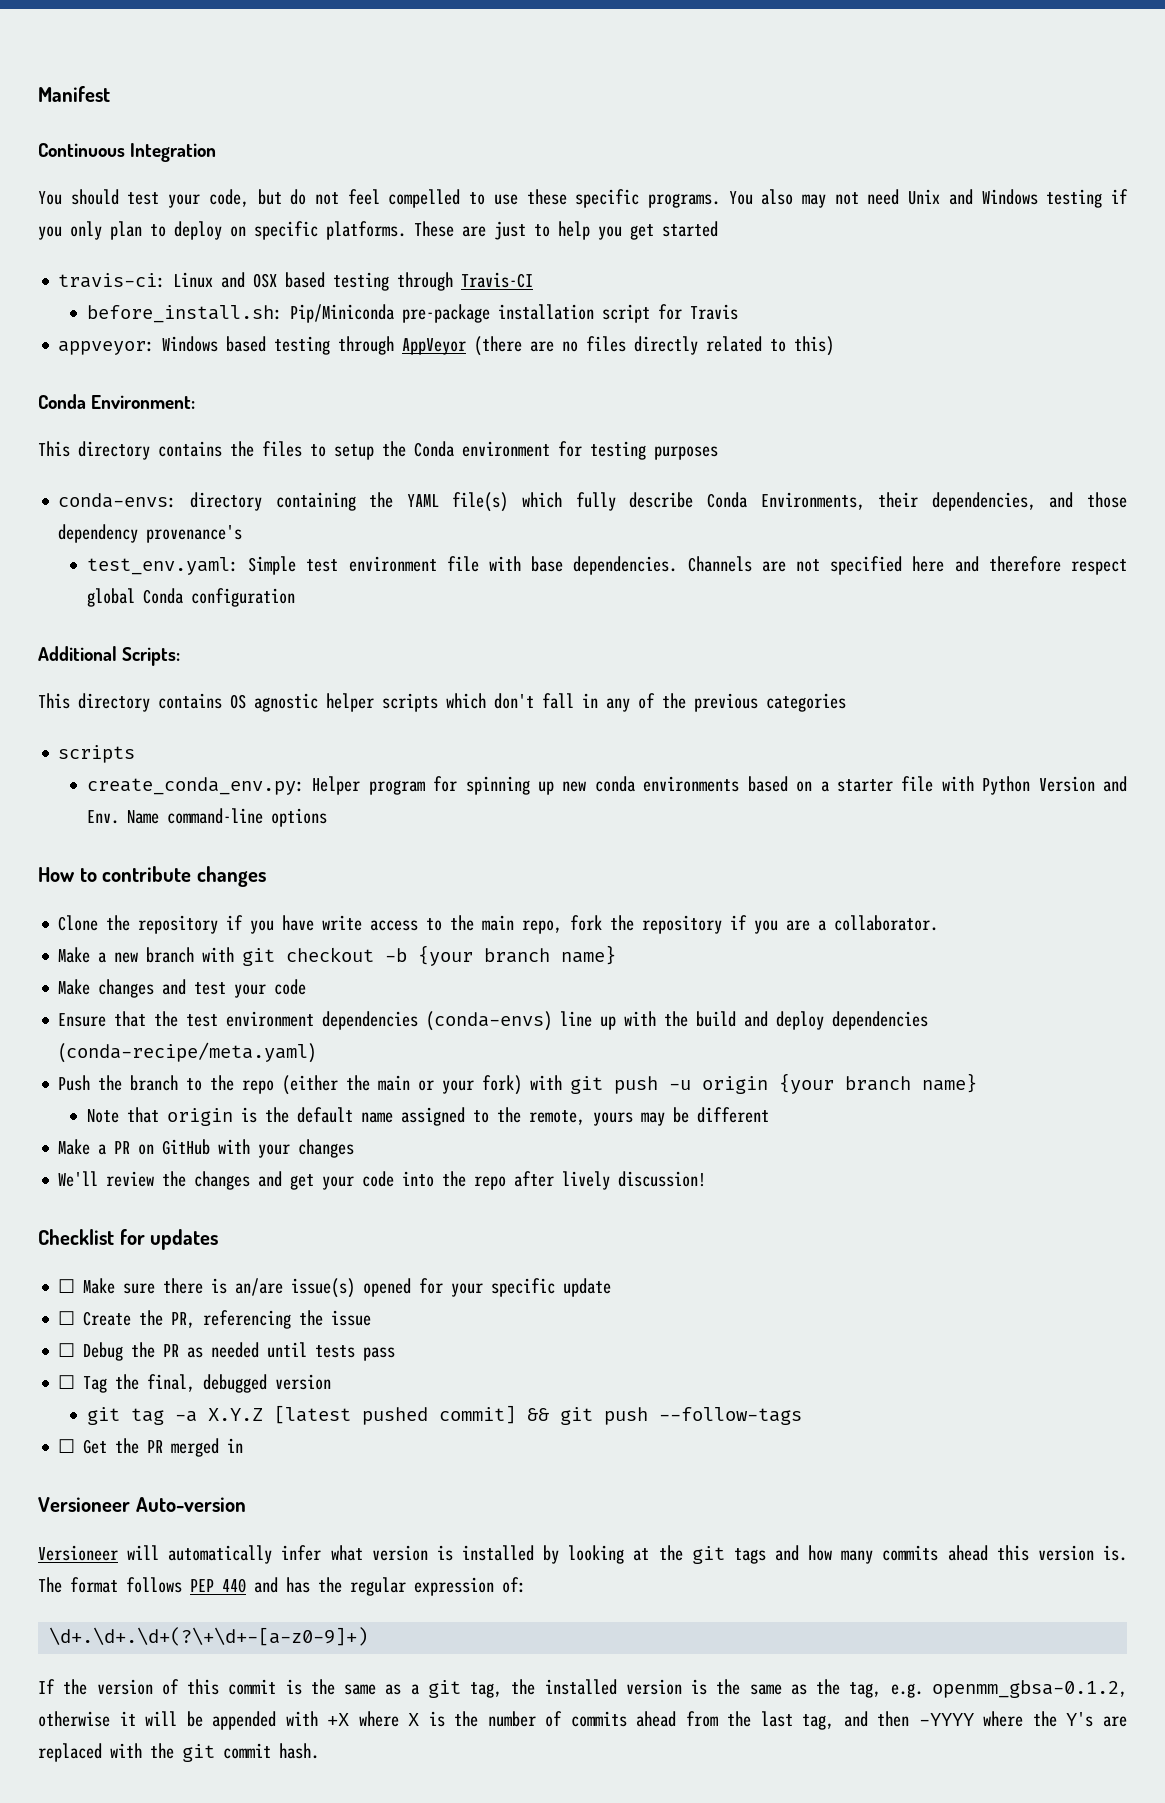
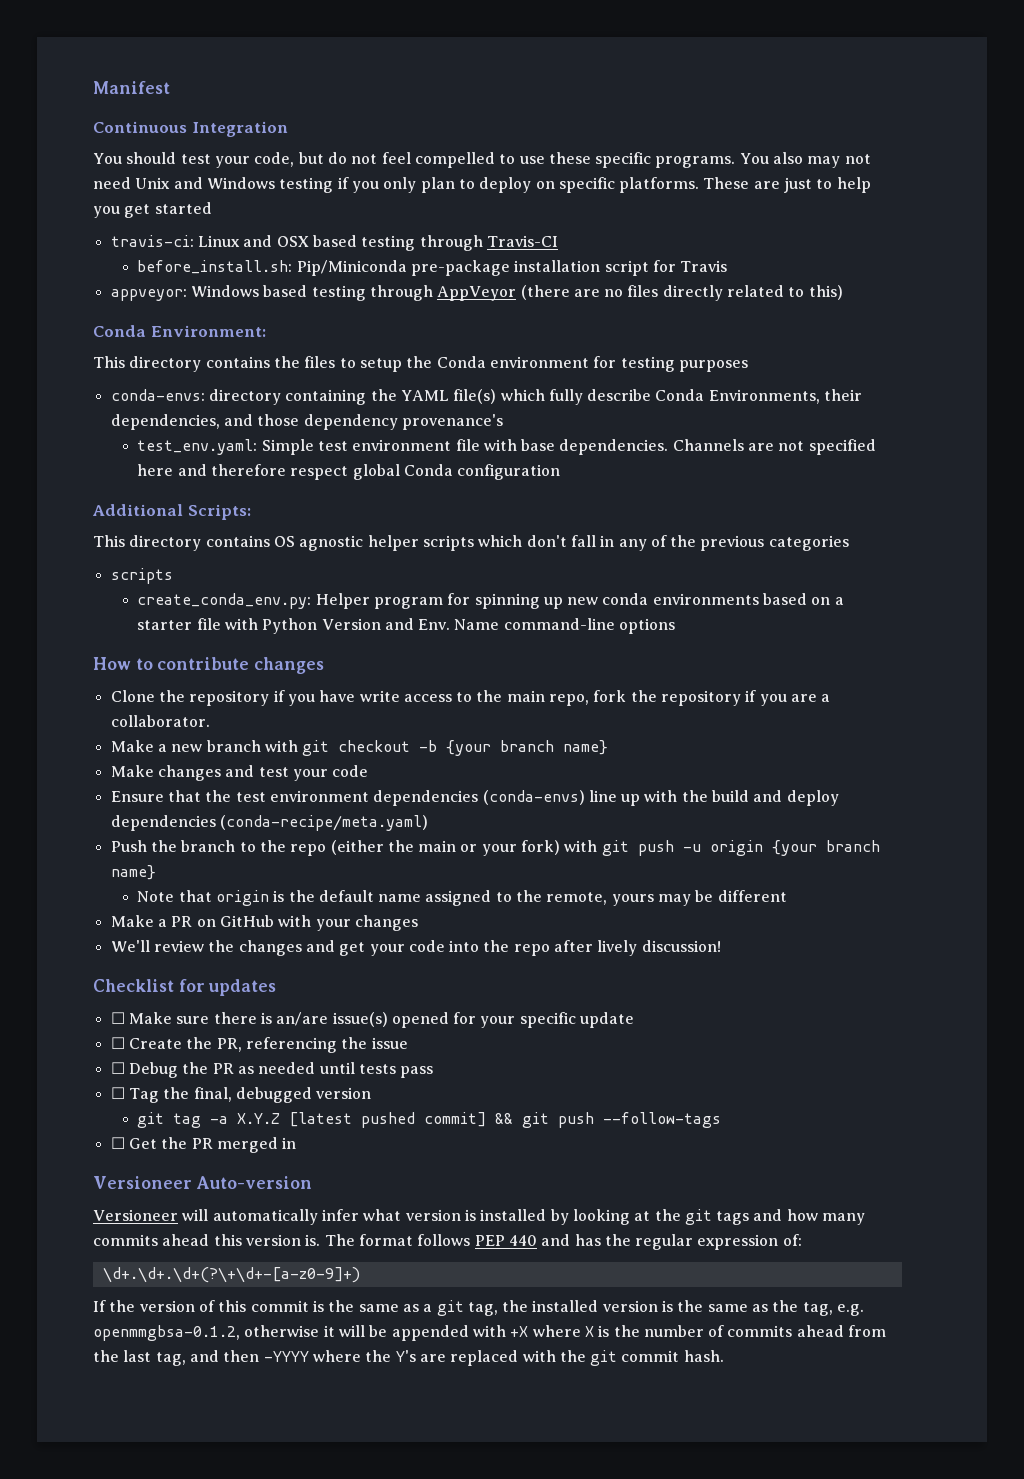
[931,1680,1127,1698] openmm_gbsa-0.1.2, -> [93,1325,240,1341] openmmgbsa-0.1.2,

